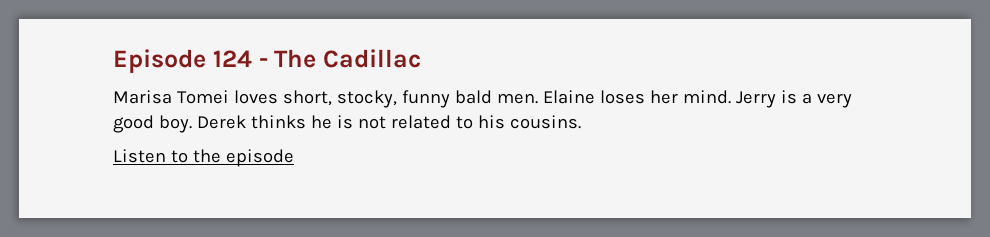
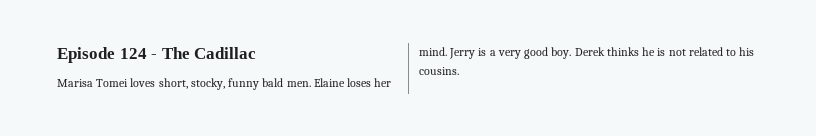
[113,149,294,167] // Listen to the episode -> (459, 71) none

